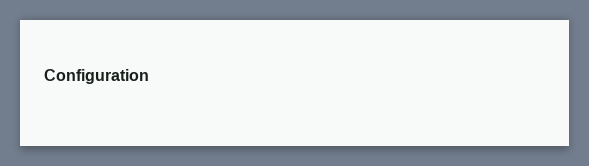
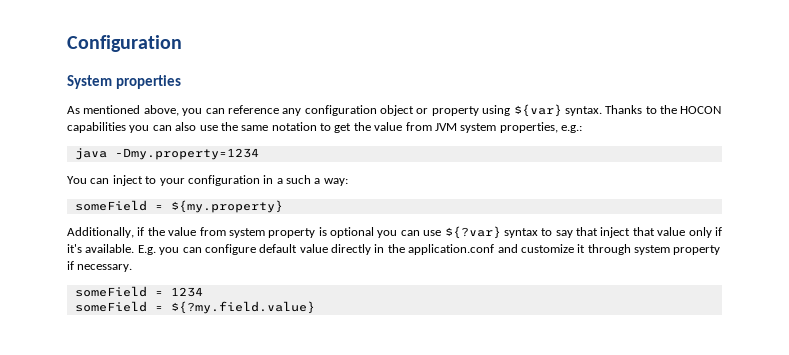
(149, 76) none -> [67,75,181,89] [67,104,722,117] [67,122,582,133] [74,148,259,160] [67,175,348,186] [74,200,283,213] [67,226,722,239] [67,244,721,255] [67,261,133,272] [74,286,203,297] [74,301,315,314] // System properties // As mentioned above, you can reference any configuration object or property using ${var} syntax. Thanks to the HOCON capabilities you can also use the same notation to get the value from JVM system properties, e.g.: // java -Dmy.property=1234 // You can inject to your configuration in a such a way: // someField = ${my.property} // Additionally, if the value from system property is optional you can use ${?var} syntax to say that inject that value only if it's available. E.g. you can configure default value directly in the application.conf and customize it through system property if necessary. // someField = 1234 // someField = ${?my.field.value}

